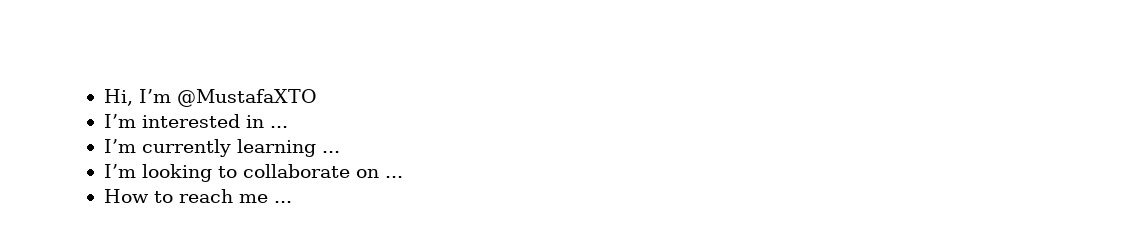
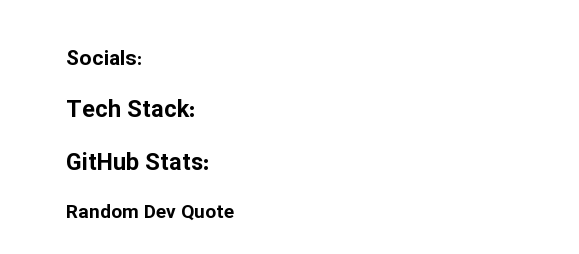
[103,89,317,107] [103,114,288,128] [103,139,340,157] [103,164,403,182] [103,189,292,203] Hi, I’m @MustafaXTO // I’m interested in ... // I’m currently learning ... // I’m looking to collaborate on ... // How to reach me ... -> [66,50,142,65] [66,99,197,117] [66,152,211,170] [66,204,235,221] Socials: // Tech Stack: // GitHub Stats: // Random Dev Quote

